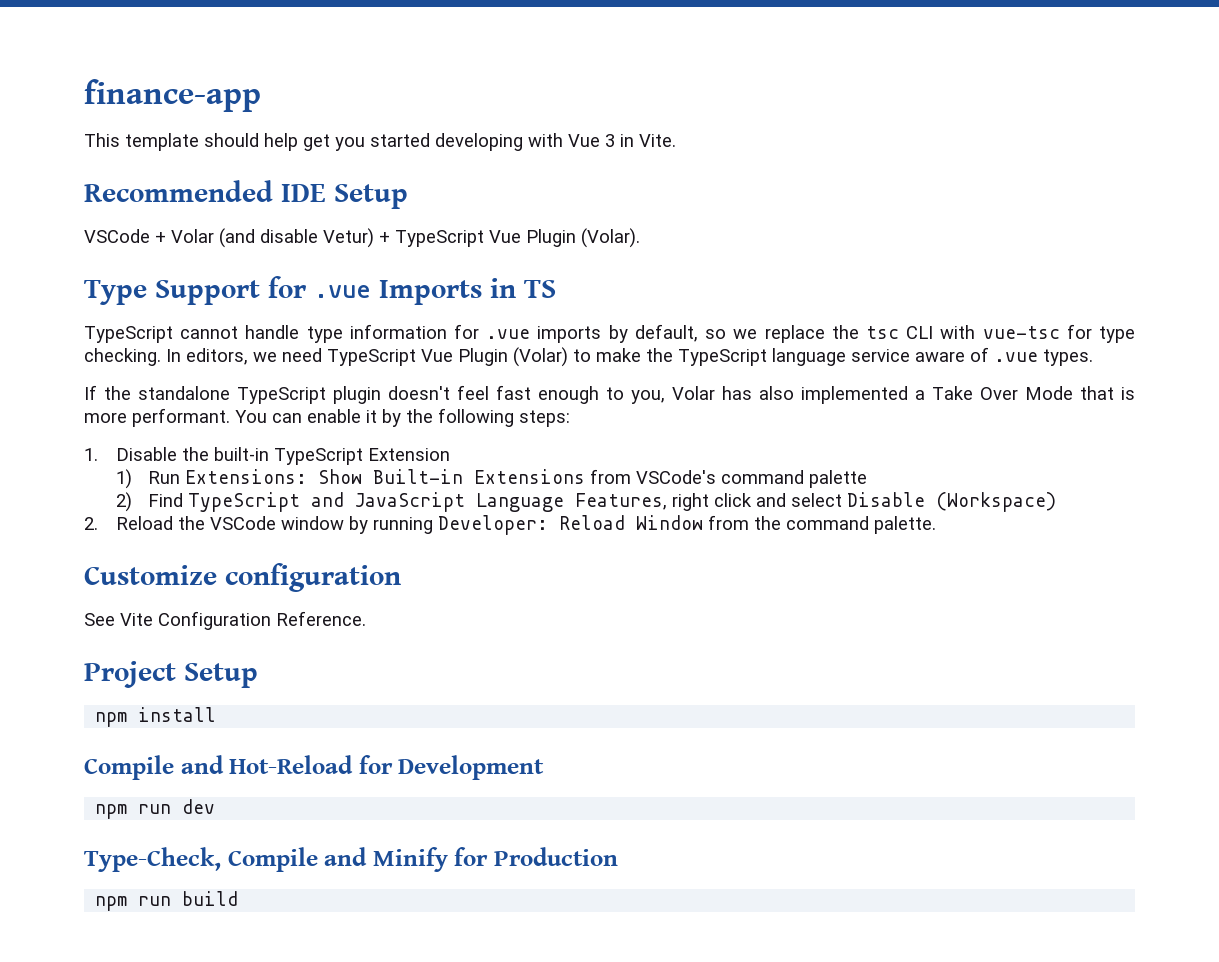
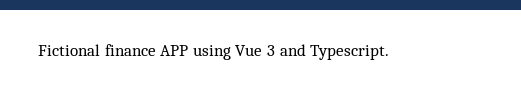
[84,79,261,112] [84,133,676,151] [84,180,408,209] [84,228,640,248] [84,276,556,305] [84,324,1135,343] [84,347,1093,367] [84,385,1135,404] [84,408,570,427] [84,447,450,465] [115,469,867,489] [115,492,1056,512] [84,515,936,535] [84,563,401,592] [84,611,366,630] [84,661,258,688] [95,707,217,727] [84,755,545,780] [95,799,216,819] [84,847,619,872] [95,891,239,911] finance-app // This template should help get you started developing with Vue 3 in Vite. // Recommended IDE Setup // VSCode + Volar (and disable Vetur) + TypeScript Vue Plugin (Volar). // Type Support for .vue Imports in TS // TypeScript cannot handle type information for .vue imports by default, so we replace the tsc CLI with vue-tsc for type checking. In editors, we need TypeScript Vue Plugin (Volar) to make the TypeScript language service aware of .vue types. // If the standalone TypeScript plugin doesn't feel fast enough to you, Volar has also implemented a Take Over Mode that is more performant. You can enable it by the following steps: // 1. Disable the built-in TypeScript Extension // 1) Run Extensions: Show Built-in Extensions from VSCode's command palette // 2) Find TypeScript and JavaScript Language Features, right click and select Disable (Workspace) // 2. Reload the VSCode window by running Developer: Reload Window from the command palette. // Customize configuration // See Vite Configuration Reference. // Project Setup // npm install // Compile and Hot-Reload for Development // npm run dev // Type-Check, Compile and Minify for Production // npm run build -> [38,44,390,60] Fictional finance APP using Vue 3 and Typescript.

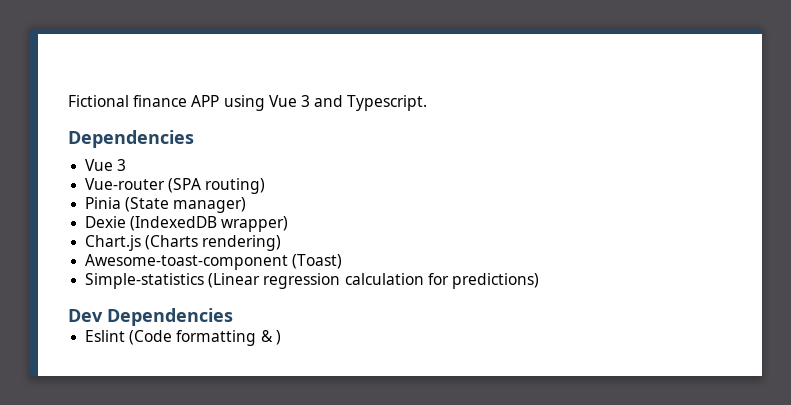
(390, 52) none -> [68,130,194,148] [85,159,127,171] [85,178,266,194] [85,197,247,213] [85,216,289,232] [85,235,282,251] [85,254,343,270] [85,273,539,289] [68,308,233,326] [85,330,281,346] // Dependencies // Vue 3 // Vue-router (SPA routing) // Pinia (State manager) // Dexie (IndexedDB wrapper) // Chart.js (Charts rendering) // Awesome-toast-component (Toast) // Simple-statistics (Linear regression calculation for predictions) // Dev Dependencies // Eslint (Code formatting & )

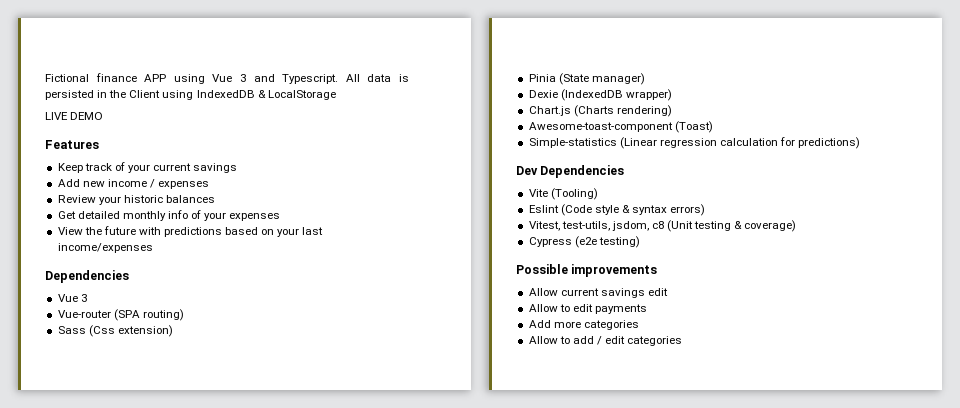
(428, 103) none -> [345,74,409,82] [45,90,336,100] [45,112,104,120] [45,140,99,149] [57,162,238,173] [57,179,210,189] [57,195,215,205] [57,210,281,221] [57,226,324,237] [57,243,153,253] All data is persisted in the Client using IndexedDB & LocalStorage // LIVE DEMO // Features // Keep track of your current savings // Add new income / expenses // Review your historic balances // Get detailed monthly info of your expenses // View the future with predictions based on your last income/expenses
(266, 186) none -> [57,325,173,337] // Sass (Css extension)
(233, 317) none -> [528,188,598,200] // Vite (Tooling)
[176,330,281,346] formatting & ) -> [594,204,706,216] [528,220,797,232] [528,236,640,248] [516,264,658,277] [528,288,668,298] [528,304,647,314] [528,320,639,330] [528,336,683,346] style & syntax errors) // Vitest, test-utils, jsdom, c8 (Unit testing & coverage) // Cypress (e2e testing) // Possible improvements // Allow current savings edit // Allow to edit payments // Add more categories // Allow to add / edit categories

